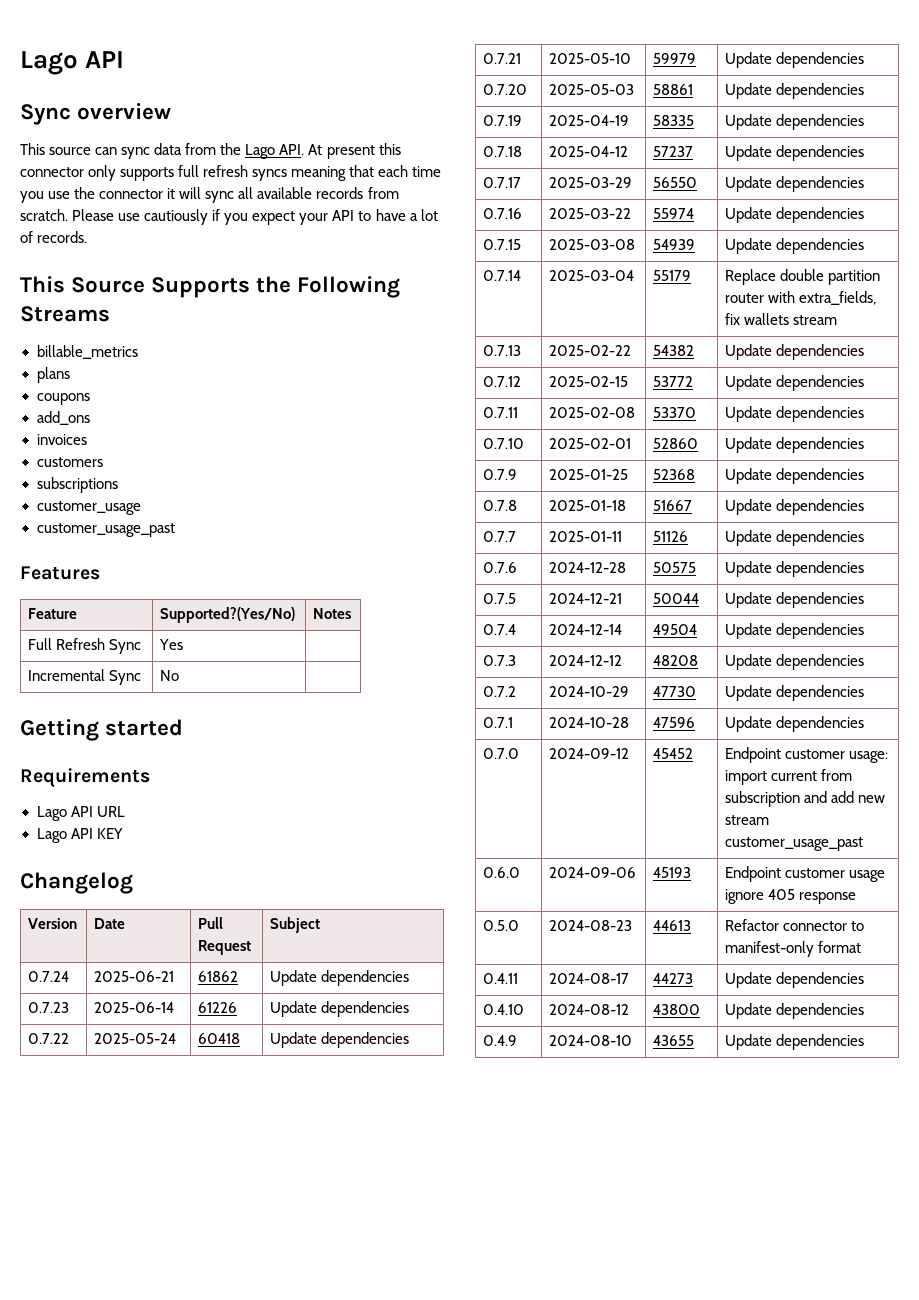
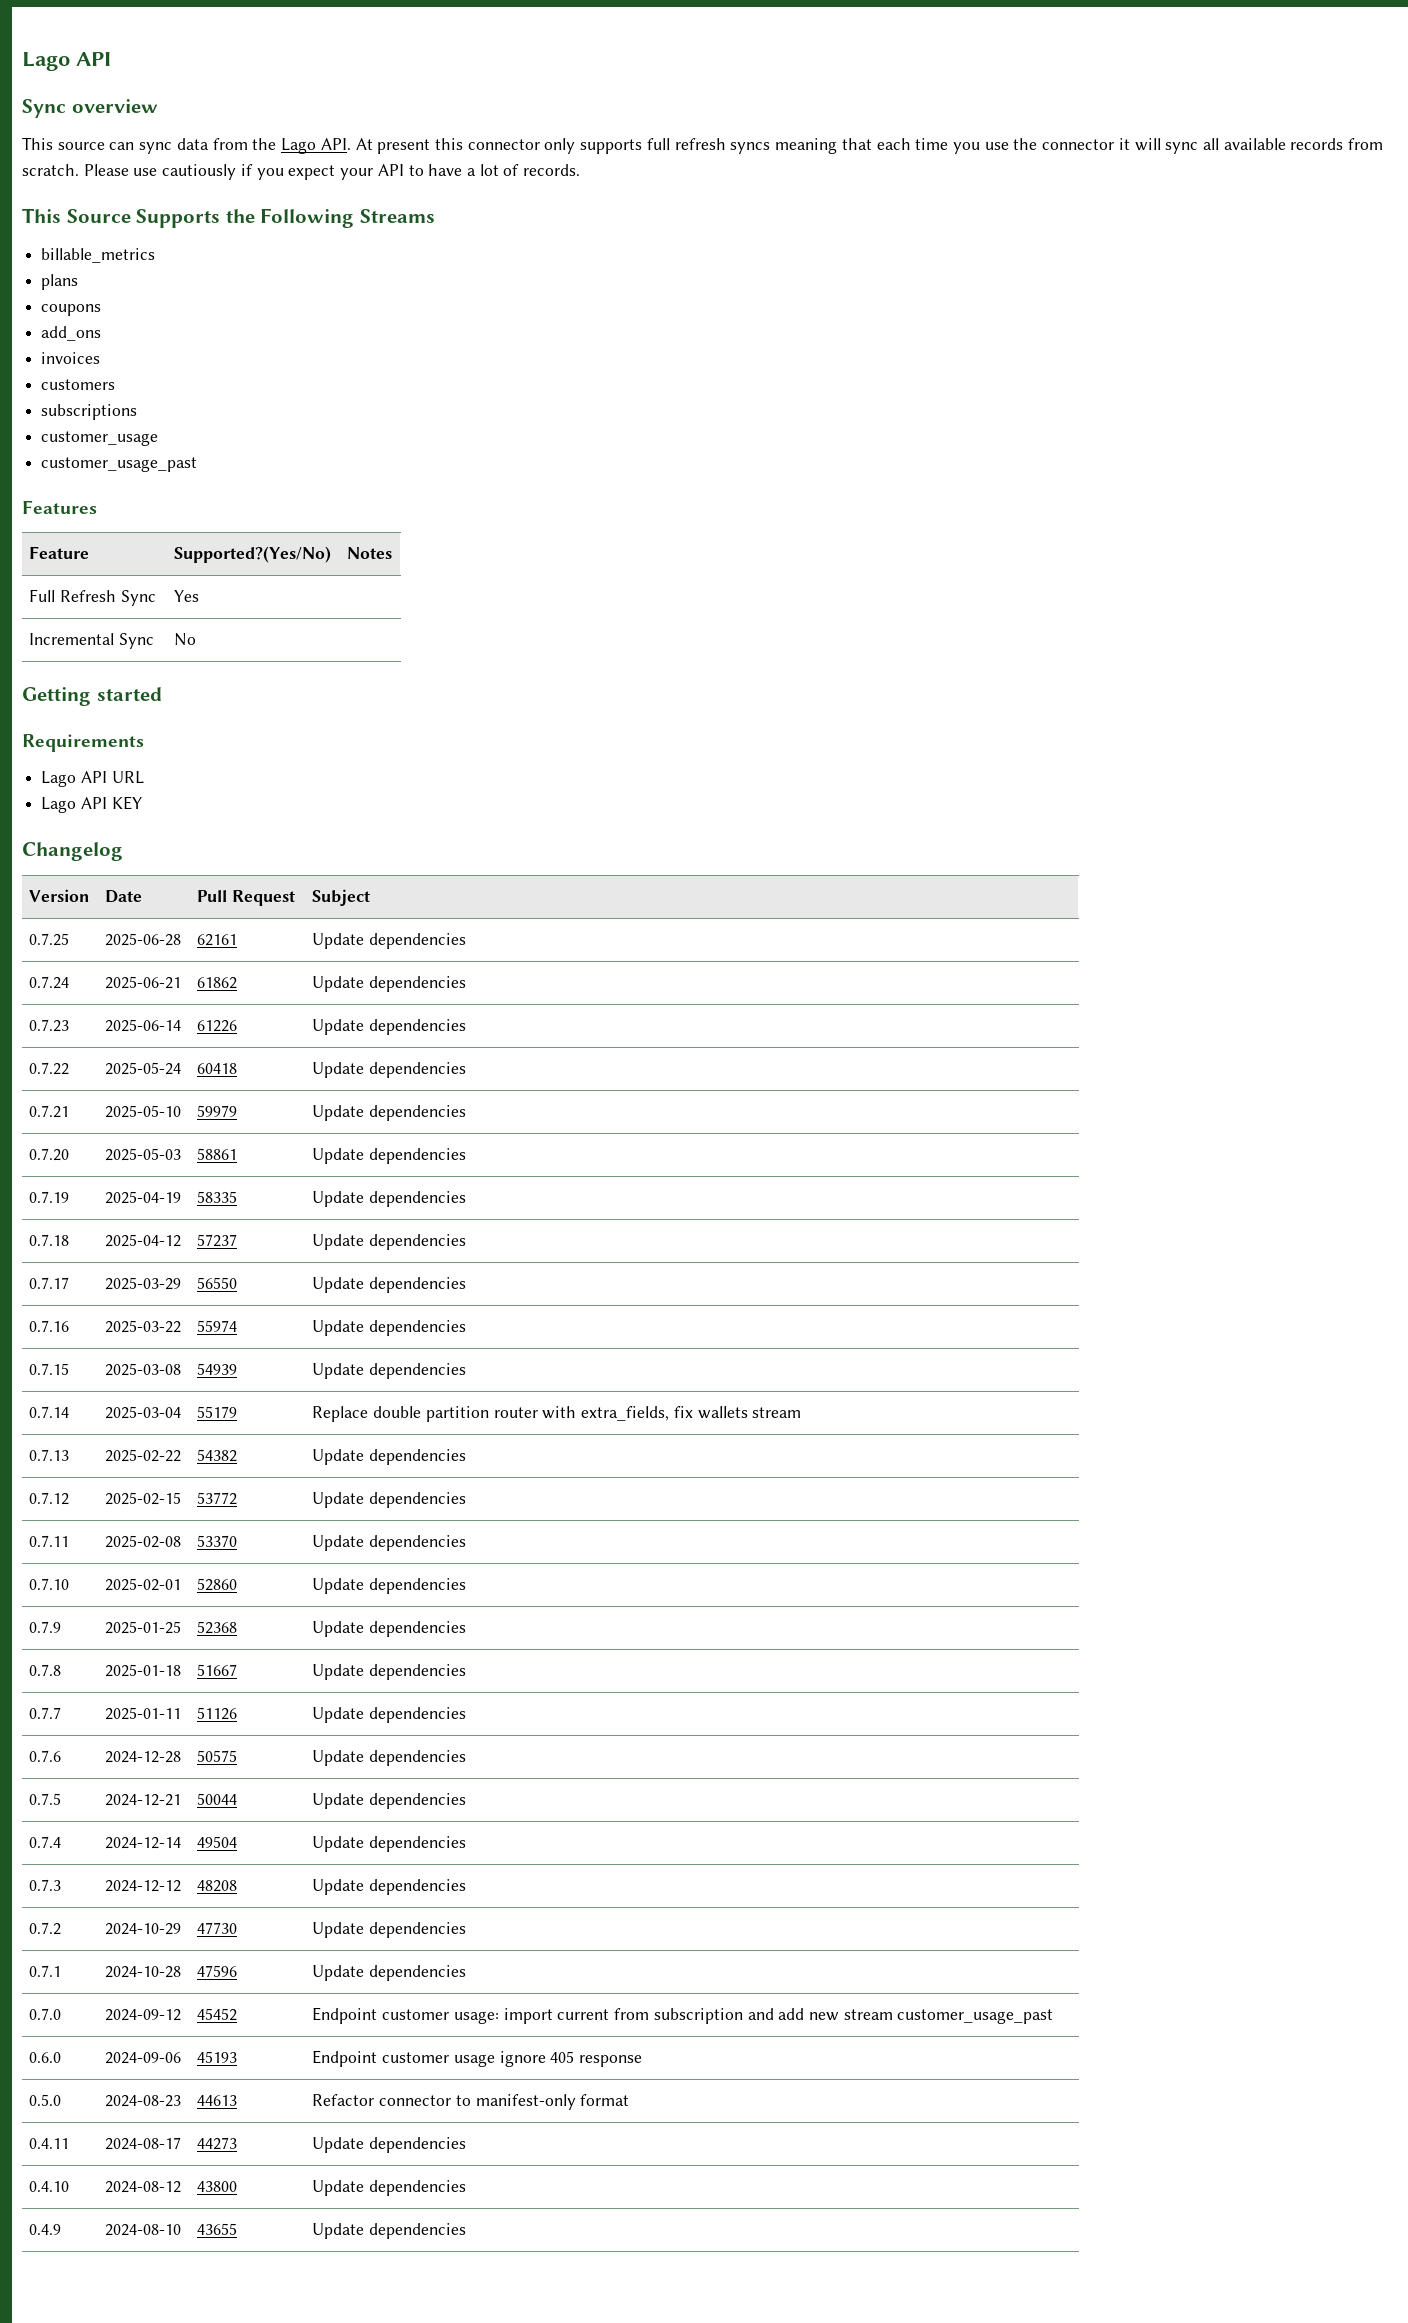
(321, 925) none -> [29,933,70,946] [105,933,182,946] [197,934,238,946] [312,933,467,949] // 0.7.25 | 2025-06-28 | 62161 | Update dependencies

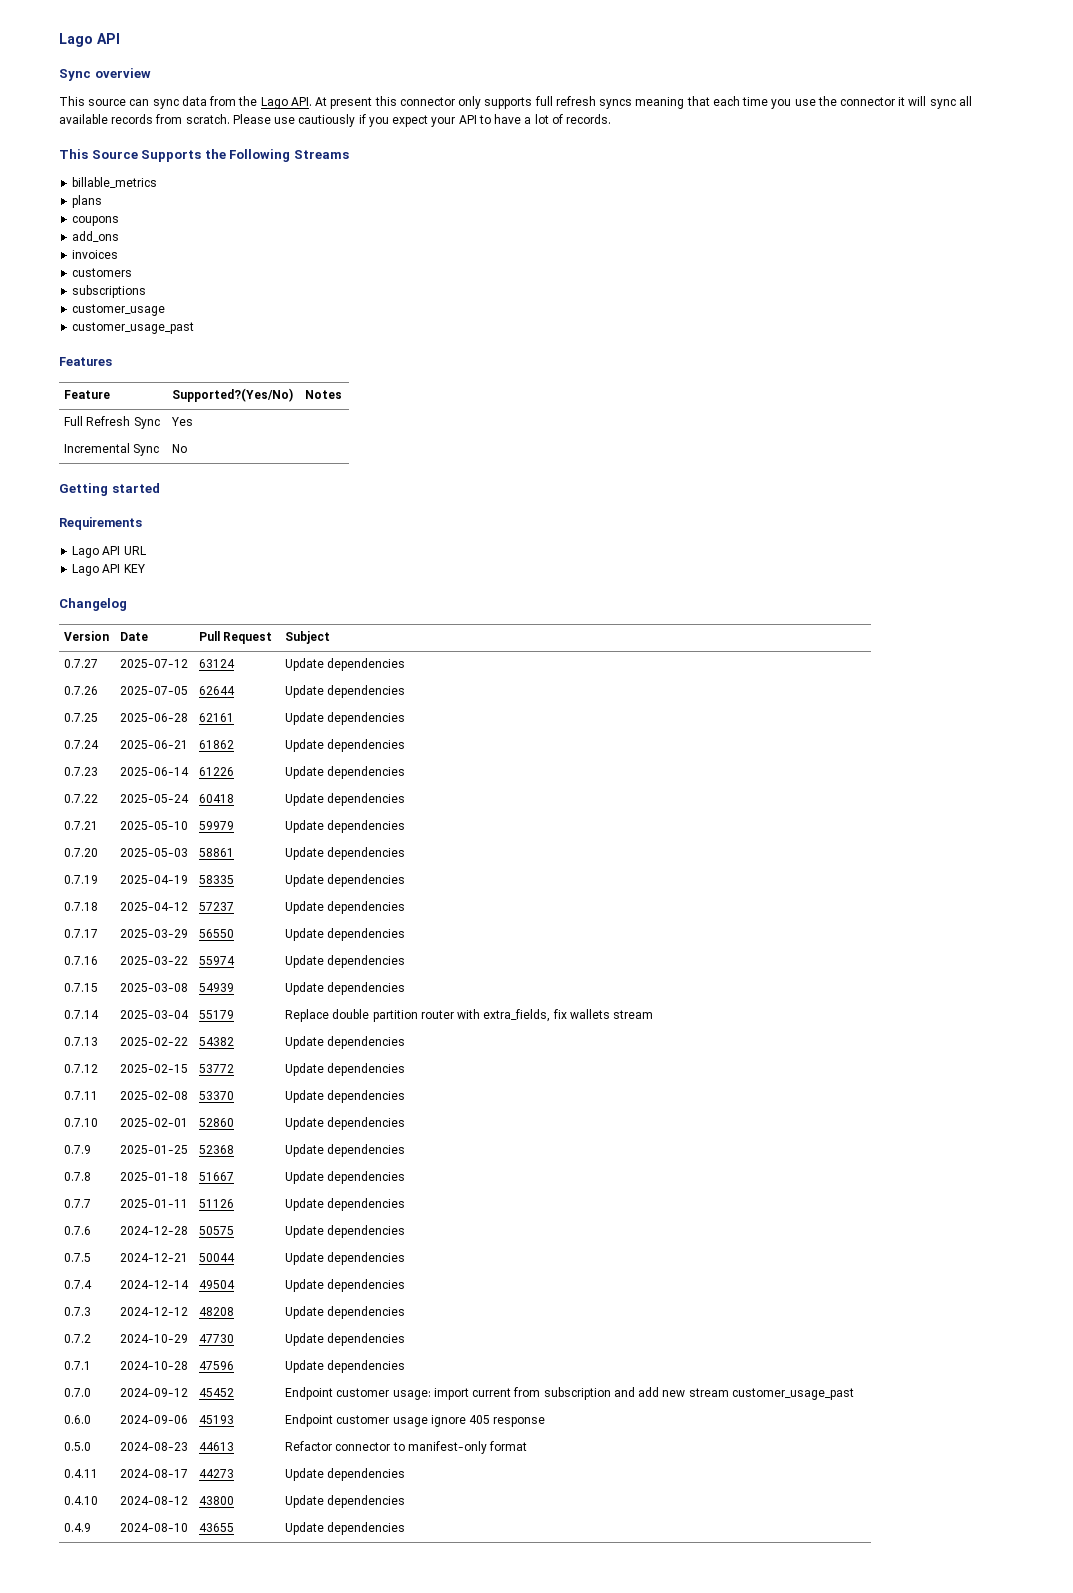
(371, 897) none -> [64,659,99,668] [120,659,189,668] [199,659,236,668] [285,658,406,671] [64,686,99,695] [120,686,189,695] [199,686,236,695] [285,685,406,698] // 0.7.27 | 2025-07-12 | 63124 | Update dependencies // 0.7.26 | 2025-07-05 | 62644 | Update dependencies

